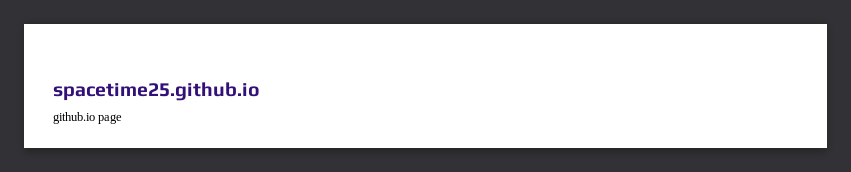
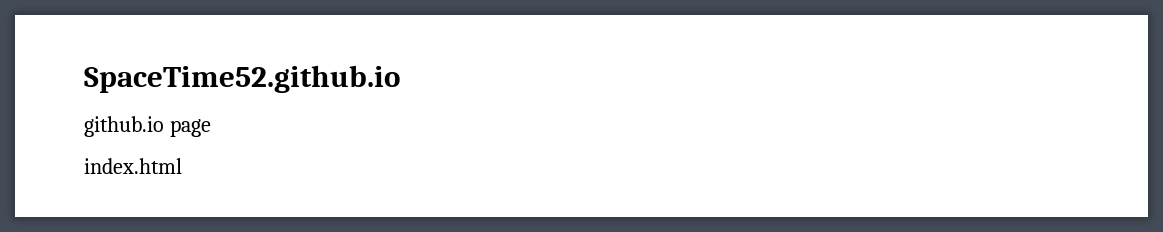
[53,82,260,101] spacetime25.github.io -> [84,65,400,93] SpaceTime52.github.io
(123, 119) none -> [84,158,182,174] // index.html

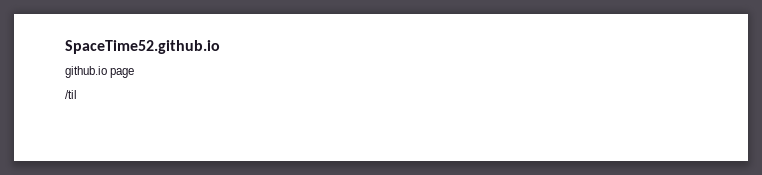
[84,158,182,174] index.html -> [65,90,77,99] /til

